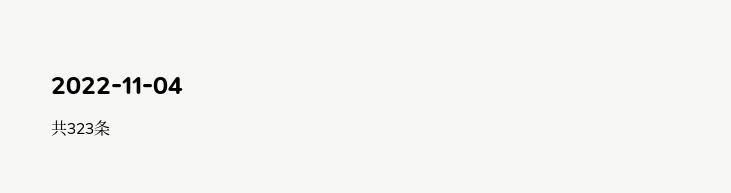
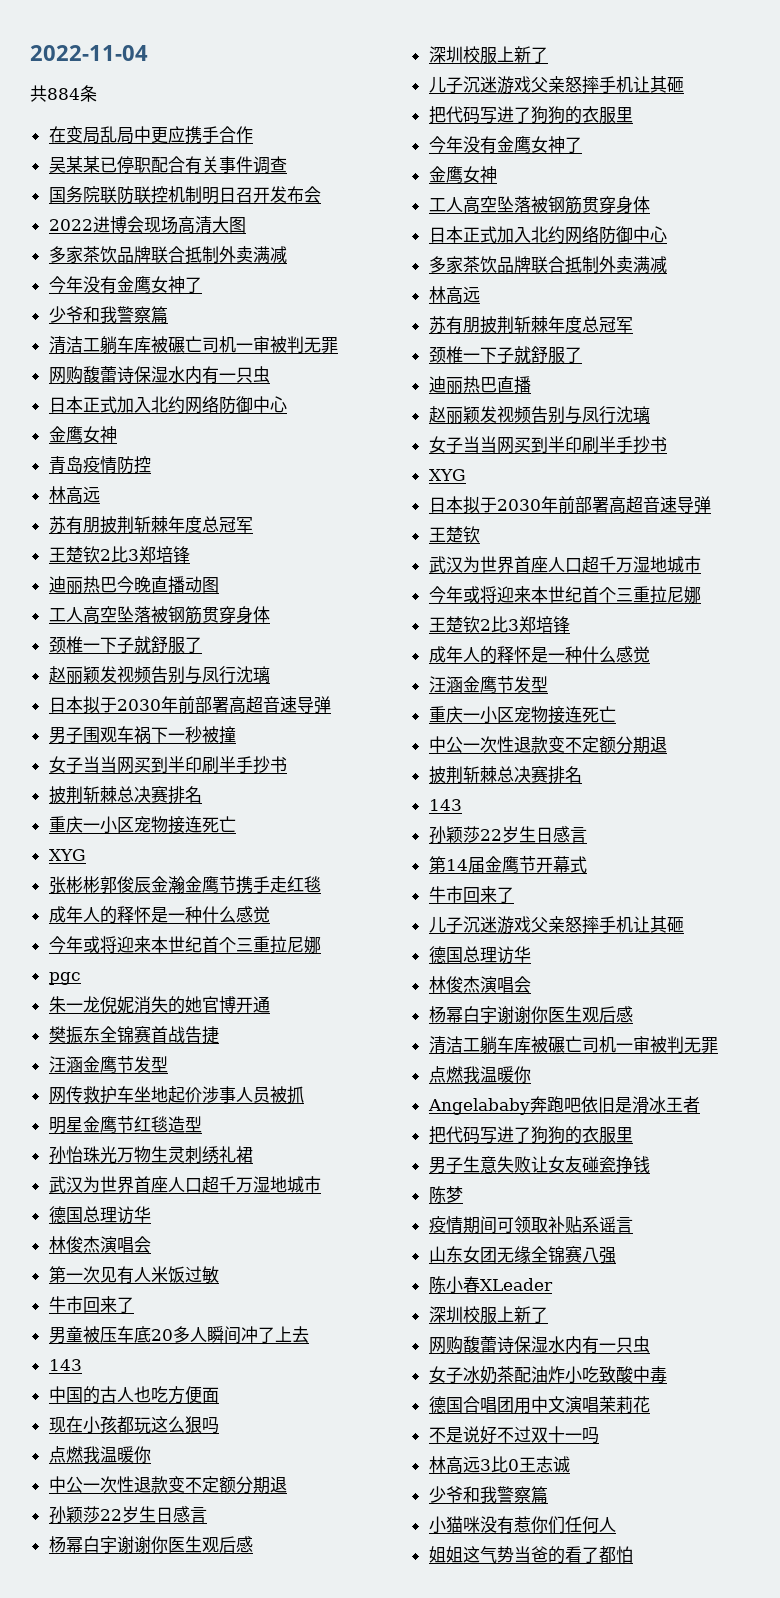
[67,123,94,134] 323 -> [47,88,80,100] 884
(110, 128) none -> [48,126,253,144] [48,156,287,174] [48,186,321,204] [48,216,246,234] [48,246,287,264] [48,276,202,294] [48,306,168,324] [48,336,338,354] [48,366,270,384] [48,396,287,414] [48,426,117,443] [48,456,151,474] [48,486,100,504] [48,516,253,534] [48,546,190,563] [48,576,219,594] [48,606,270,624] [48,636,202,654] [48,666,270,684] [48,696,331,714] [48,726,236,744] [48,756,287,774] [48,785,202,804] [48,816,236,834] [48,849,86,861] [48,876,321,894] [48,906,270,924] [48,936,321,954] [48,972,81,985] [48,996,270,1014] [48,1025,219,1044] [48,1056,168,1073] [48,1086,304,1104] [48,1116,202,1134] [48,1146,253,1164] [48,1176,321,1193] [48,1206,151,1224] [48,1236,151,1253] [48,1266,219,1284] [48,1296,134,1313] [48,1326,309,1344] [48,1359,82,1371] [48,1386,219,1404] [48,1416,219,1434] [48,1446,151,1463] [48,1476,287,1494] [48,1506,207,1523] [48,1536,253,1553] [428,46,548,64] [428,76,684,94] [428,106,633,124] [428,136,582,154] [428,166,497,183] [428,196,650,214] [428,226,667,244] [428,256,667,274] [428,286,480,304] [428,316,633,334] [428,346,582,364] [428,376,531,394] [428,406,650,424] [428,436,667,454] [428,469,466,481] [428,496,711,514] [428,526,480,543] [428,556,701,573] [428,586,701,604] [428,616,570,633] [428,646,650,664] [428,676,548,693] [428,706,616,724] [428,736,667,754] [428,765,582,784] [428,799,462,811] [428,826,587,843] [428,856,587,873] [428,886,514,903] [428,916,684,934] [428,946,531,964] [428,976,531,993] [428,1006,633,1023] [428,1036,718,1054] [428,1066,531,1083] [427,1096,700,1115] [428,1126,633,1144] [428,1156,650,1174] [428,1186,463,1204] [428,1216,633,1234] [428,1245,616,1264] [428,1276,553,1294] [428,1306,548,1324] [428,1336,650,1354] [428,1366,667,1384] [428,1396,650,1414] [428,1426,599,1444] [428,1456,570,1474] [428,1486,548,1504] [428,1516,616,1534] [428,1546,633,1564] // 在变局乱局中更应携手合作 // 吴某某已停职配合有关事件调查 // 国务院联防联控机制明日召开发布会 // 2022进博会现场高清大图 // 多家茶饮品牌联合抵制外卖满减 // 今年没有金鹰女神了 // 少爷和我警察篇 // 清洁工躺车库被碾亡司机一审被判无罪 // 网购馥蕾诗保湿水内有一只虫 // 日本正式加入北约网络防御中心 // 金鹰女神 // 青岛疫情防控 // 林高远 // 苏有朋披荆斩棘年度总冠军 // 王楚钦2比3郑培锋 // 迪丽热巴今晚直播动图 // 工人高空坠落被钢筋贯穿身体 // 颈椎一下子就舒服了 // 赵丽颖发视频告别与凤行沈璃 // 日本拟于2030年前部署高超音速导弹 // 男子围观车祸下一秒被撞 // 女子当当网买到半印刷半手抄书 // 披荆斩棘总决赛排名 // 重庆一小区宠物接连死亡 // XYG // 张彬彬郭俊辰金瀚金鹰节携手走红毯 // 成年人的释怀是一种什么感觉 // 今年或将迎来本世纪首个三重拉尼娜 // pgc // 朱一龙倪妮消失的她官博开通 // 樊振东全锦赛首战告捷 // 汪涵金鹰节发型 // 网传救护车坐地起价涉事人员被抓 // 明星金鹰节红毯造型 // 孙怡珠光万物生灵刺绣礼裙 // 武汉为世界首座人口超千万湿地城市 // 德国总理访华 // 林俊杰演唱会 // 第一次见有人米饭过敏 // 牛市回来了 // 男童被压车底20多人瞬间冲了上去 // 143 // 中国的古人也吃方便面 // 现在小孩都玩这么狠吗 // 点燃我温暖你 // 中公一次性退款变不定额分期退 // 孙颖莎22岁生日感言 // 杨幂白宇谢谢你医生观后感 // 深圳校服上新了 // 儿子沉迷游戏父亲怒摔手机让其砸 // 把代码写进了狗狗的衣服里 // 今年没有金鹰女神了 // 金鹰女神 // 工人高空坠落被钢筋贯穿身体 // 日本正式加入北约网络防御中心 // 多家茶饮品牌联合抵制外卖满减 // 林高远 // 苏有朋披荆斩棘年度总冠军 // 颈椎一下子就舒服了 // 迪丽热巴直播 // 赵丽颖发视频告别与凤行沈璃 // 女子当当网买到半印刷半手抄书 // XYG // 日本拟于2030年前部署高超音速导弹 // 王楚钦 // 武汉为世界首座人口超千万湿地城市 // 今年或将迎来本世纪首个三重拉尼娜 // 王楚钦2比3郑培锋 // 成年人的释怀是一种什么感觉 // 汪涵金鹰节发型 // 重庆一小区宠物接连死亡 // 中公一次性退款变不定额分期退 // 披荆斩棘总决赛排名 // 143 // 孙颖莎22岁生日感言 // 第14届金鹰节开幕式 // 牛市回来了 // 儿子沉迷游戏父亲怒摔手机让其砸 // 德国总理访华 // 林俊杰演唱会 // 杨幂白宇谢谢你医生观后感 // 清洁工躺车库被碾亡司机一审被判无罪 // 点燃我温暖你 // Angelababy奔跑吧依旧是滑冰王者 // 把代码写进了狗狗的衣服里 // 男子生意失败让女友碰瓷挣钱 // 陈梦 // 疫情期间可领取补贴系谣言 // 山东女团无缘全锦赛八强 // 陈小春XLeader // 深圳校服上新了 // 网购馥蕾诗保湿水内有一只虫 // 女子冰奶茶配油炸小吃致酸中毒 // 德国合唱团用中文演唱茉莉花 // 不是说好不过双十一吗 // 林高远3比0王志诚 // 少爷和我警察篇 // 小猫咪没有惹你们任何人 // 姐姐这气势当爸的看了都怕

